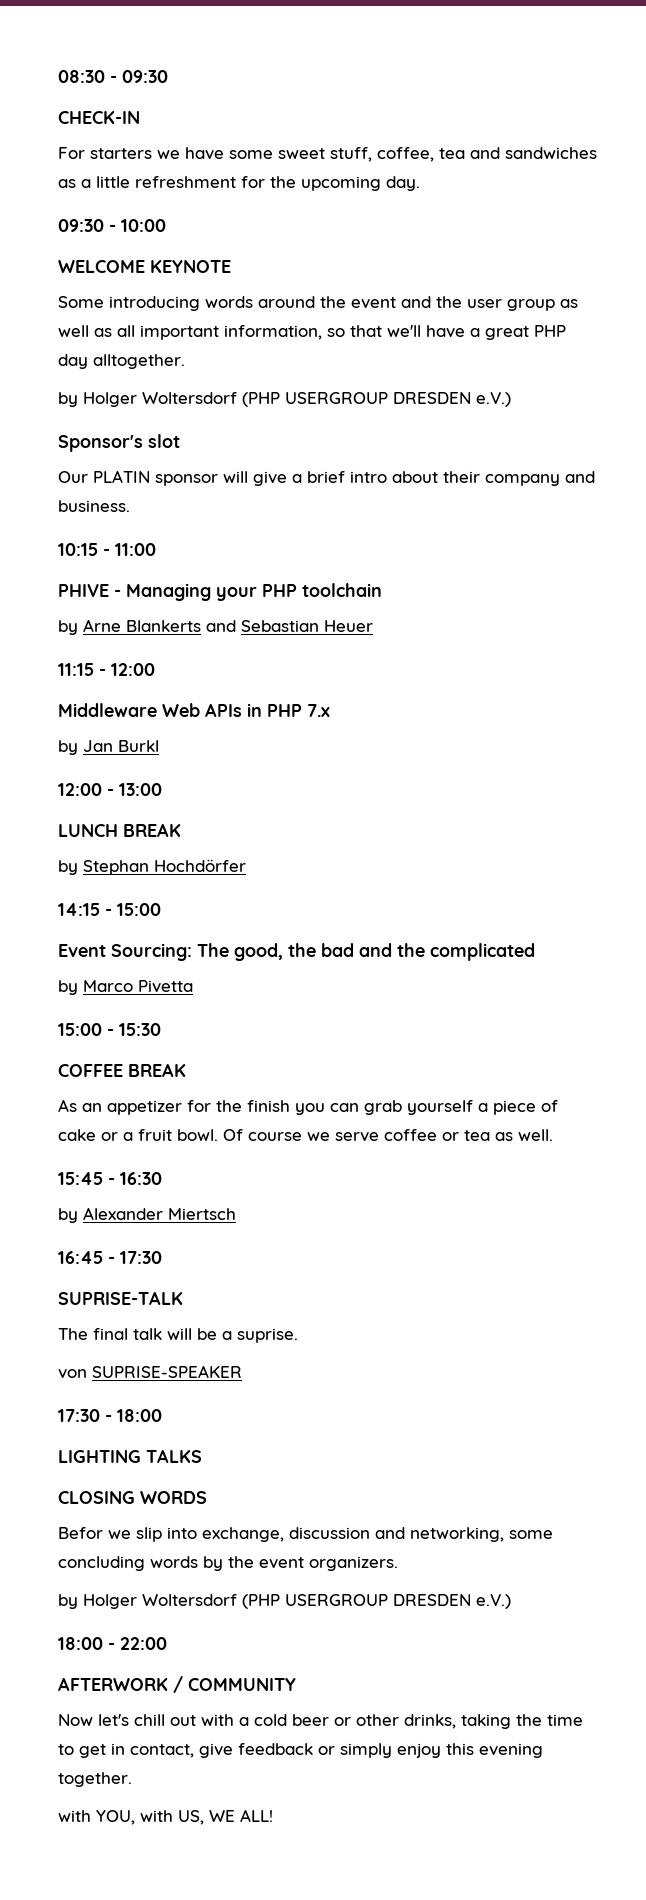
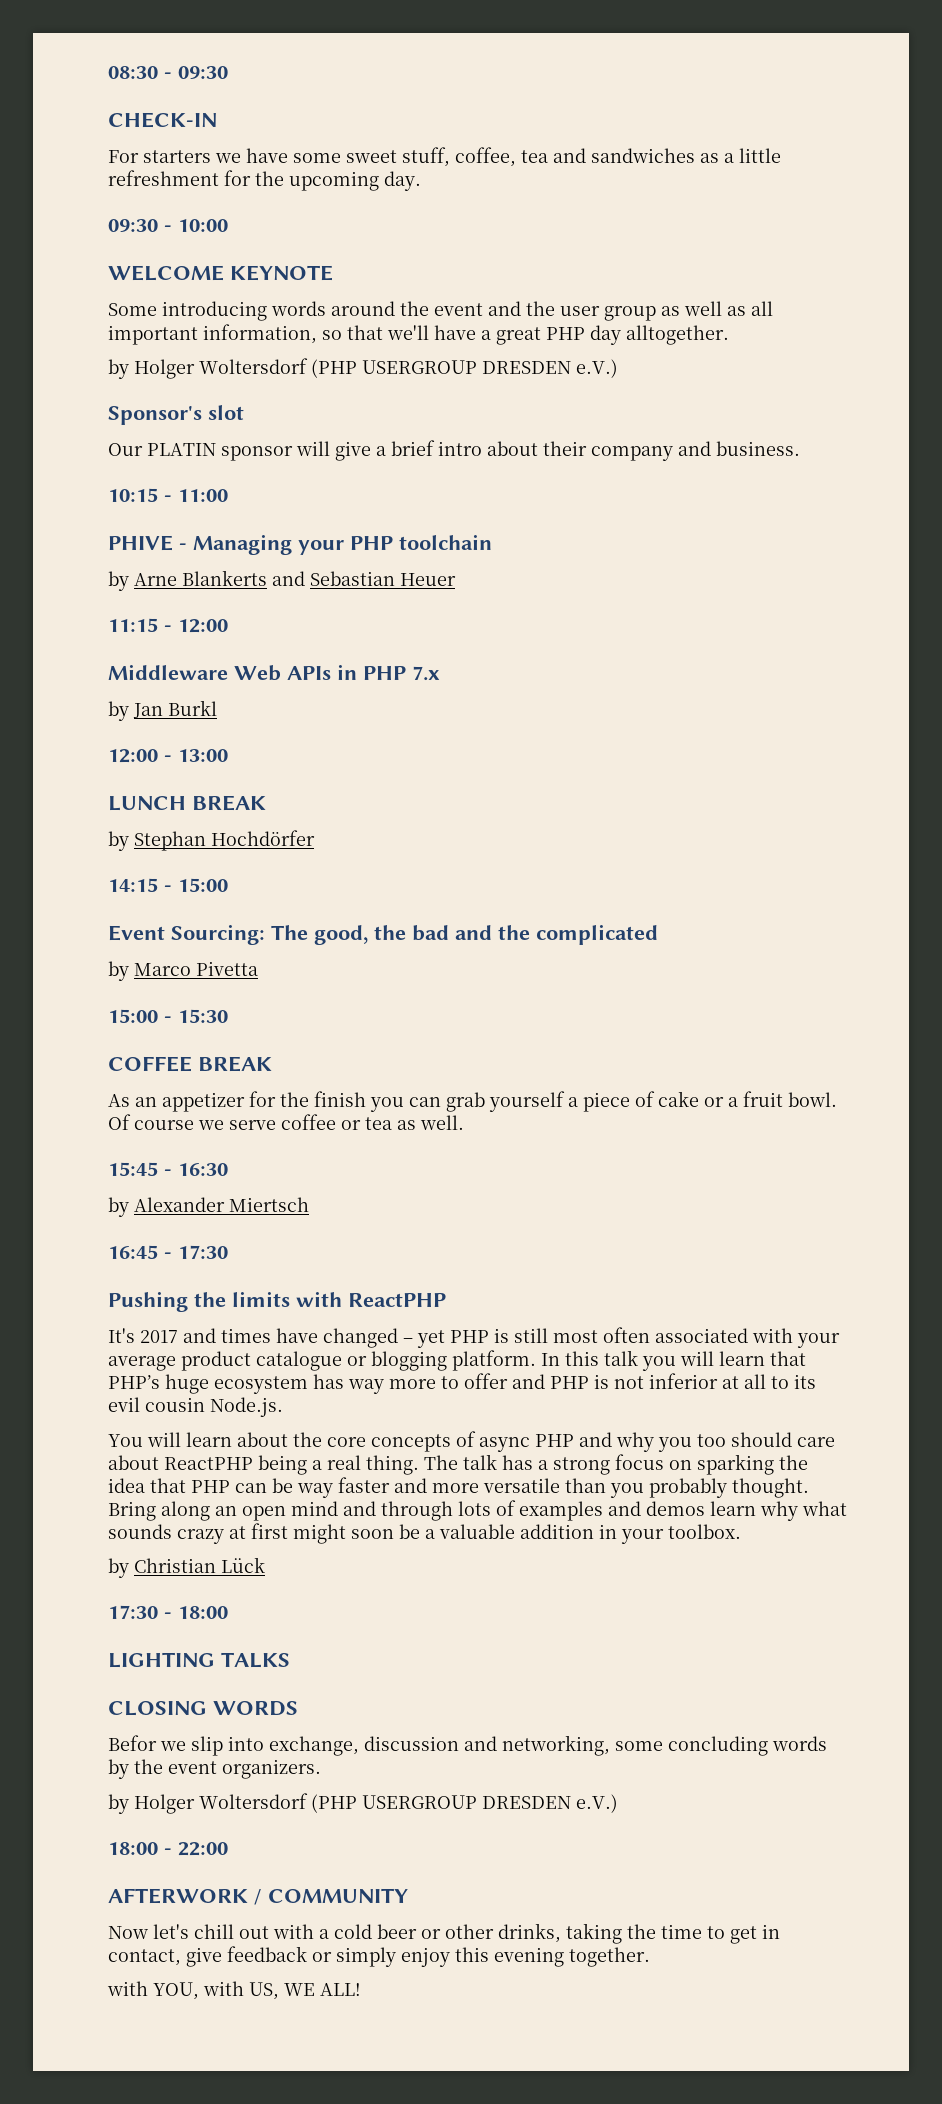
[58,1291,183,1305] [58,1328,298,1343] [58,1365,242,1379] SUPRISE-TALK // The final talk will be a suprise. // von SUPRISE-SPEAKER -> [108,1291,446,1312] [108,1327,840,1348] [108,1350,806,1371] [108,1373,816,1394] [108,1397,283,1417] [108,1431,835,1452] [108,1454,808,1475] [108,1477,809,1498] [108,1500,847,1521] [108,1523,741,1544] [108,1557,265,1578] Pushing the limits with ReactPHP // It's 2017 and times have changed – yet PHP is still most often associated with your average product catalogue or blogging platform. In this talk you will learn that PHP’s huge ecosystem has way more to offer and PHP is not inferior at all to its evil cousin Node.js. // You will learn about the core concepts of async PHP and why you too should care about ReactPHP being a real thing. The talk has a strong focus on sparking the idea that PHP can be way faster and more versatile than you probably thought. Bring along an open mind and through lots of examples and demos learn why what sounds crazy at first might soon be a valuable addition in your toolbox. // by Christian Lück

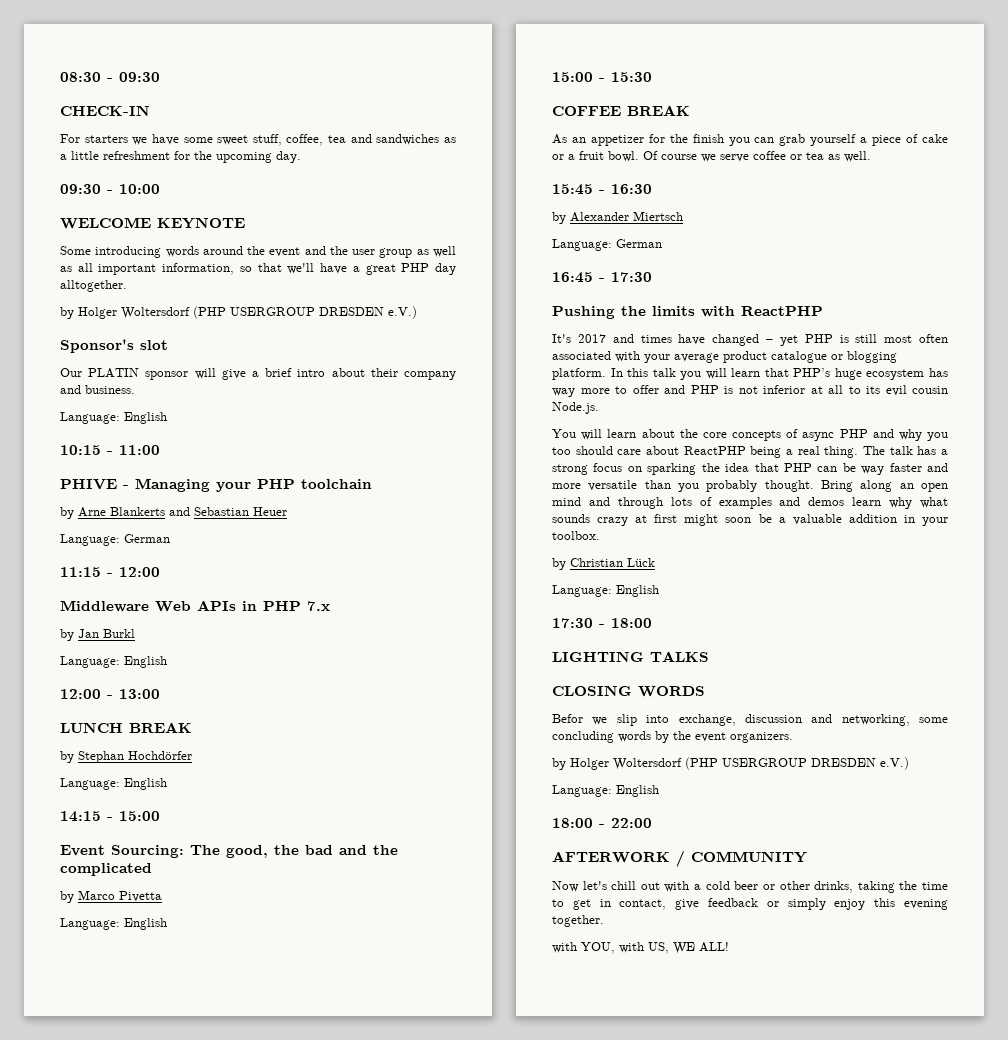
(800, 448) none -> [60,412,167,424] // Language: English
(456, 579) none -> [60,534,170,546] // Language: German
(217, 708) none -> [60,656,167,668] // Language: English
(315, 838) none -> [60,778,167,790] // Language: English
(258, 968) none -> [60,918,167,930] // Language: English
(309, 1204) none -> [552,239,662,251] // Language: German
(265, 1565) none -> [552,585,659,597] // Language: English
(618, 1803) none -> [552,785,659,797] // Language: English

